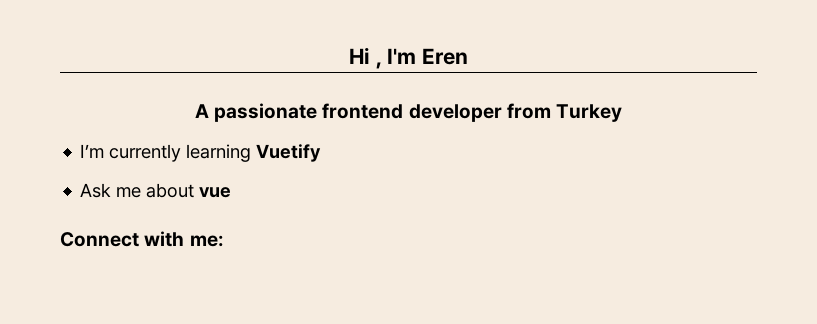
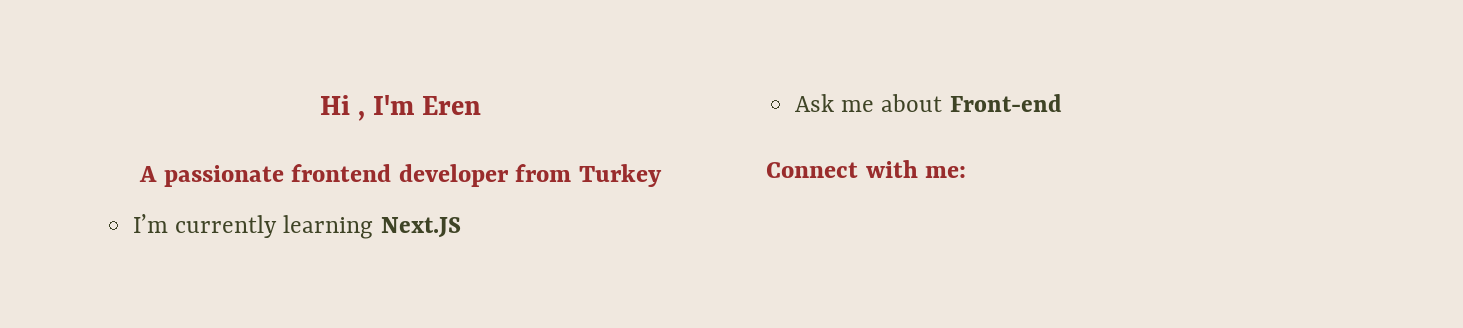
[256,144,322,162] Vuetify -> [380,217,461,238] Next.JS
[199,187,232,198] vue -> [949,94,1062,112] Front-end

